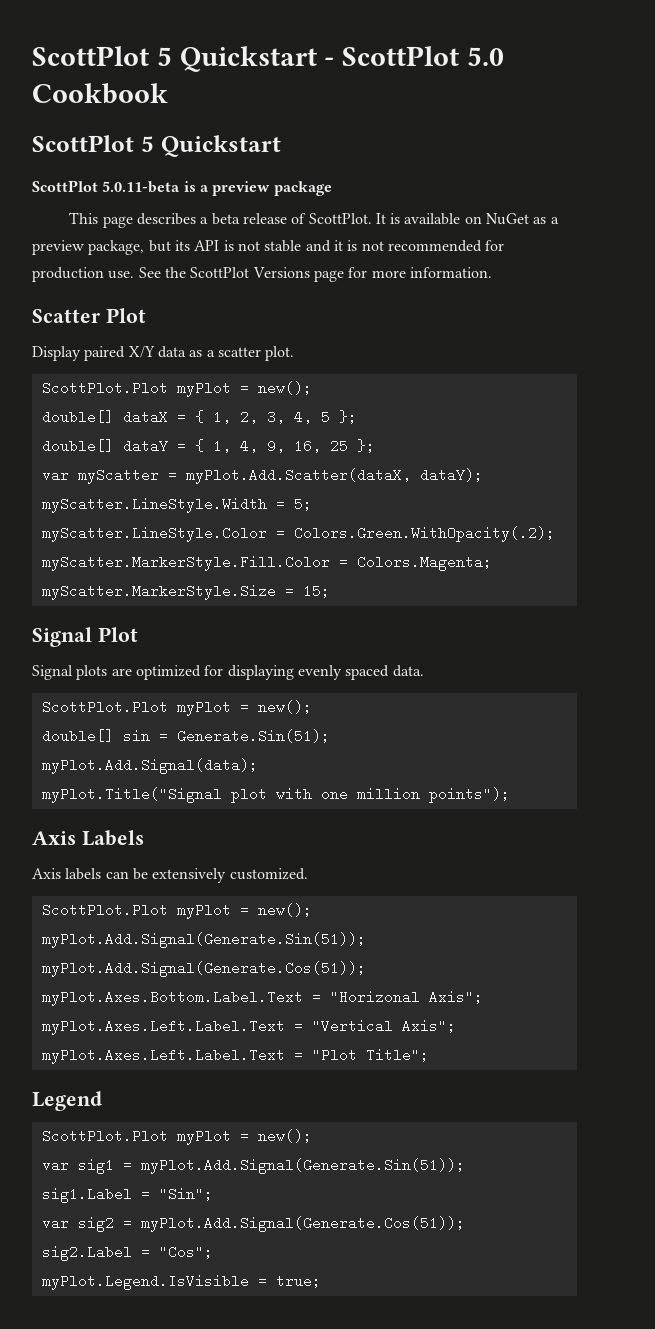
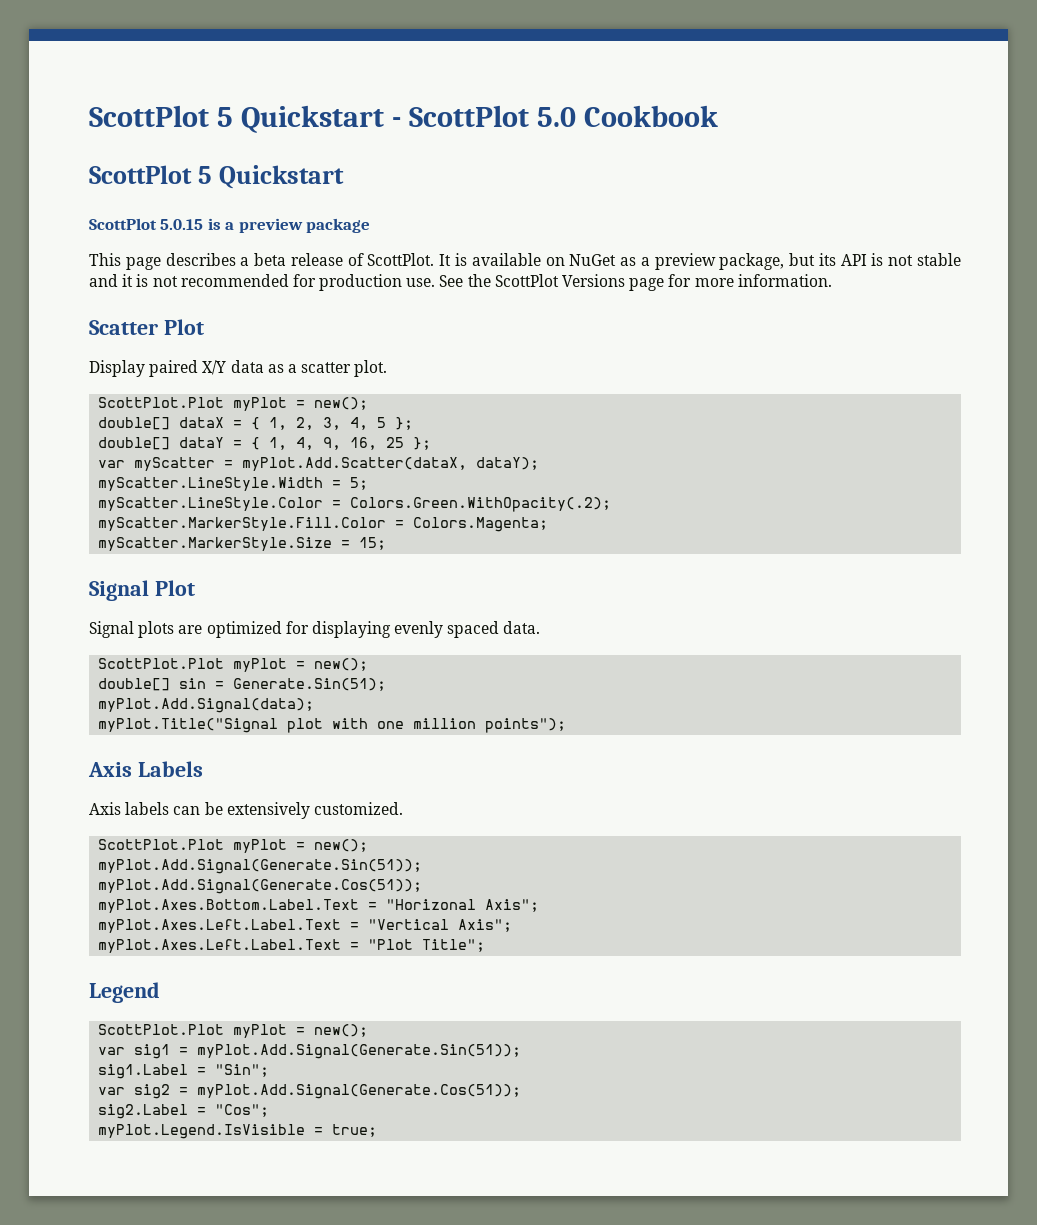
[102,181,181,193] 5.0.11-beta -> [160,219,204,230] 5.0.15

